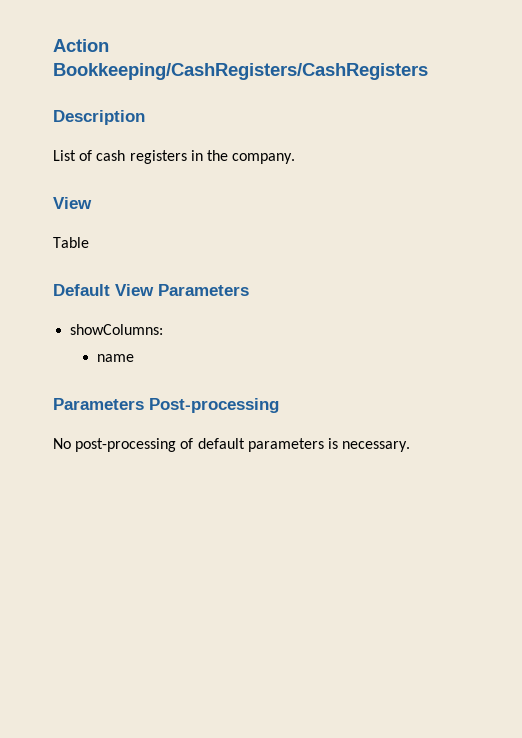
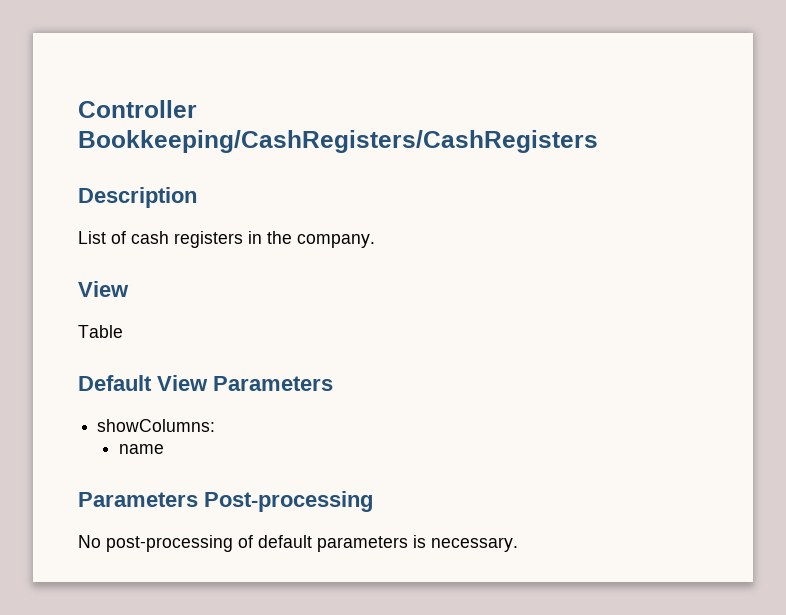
[53,39,109,52] Action -> [78,100,197,118] Controller

